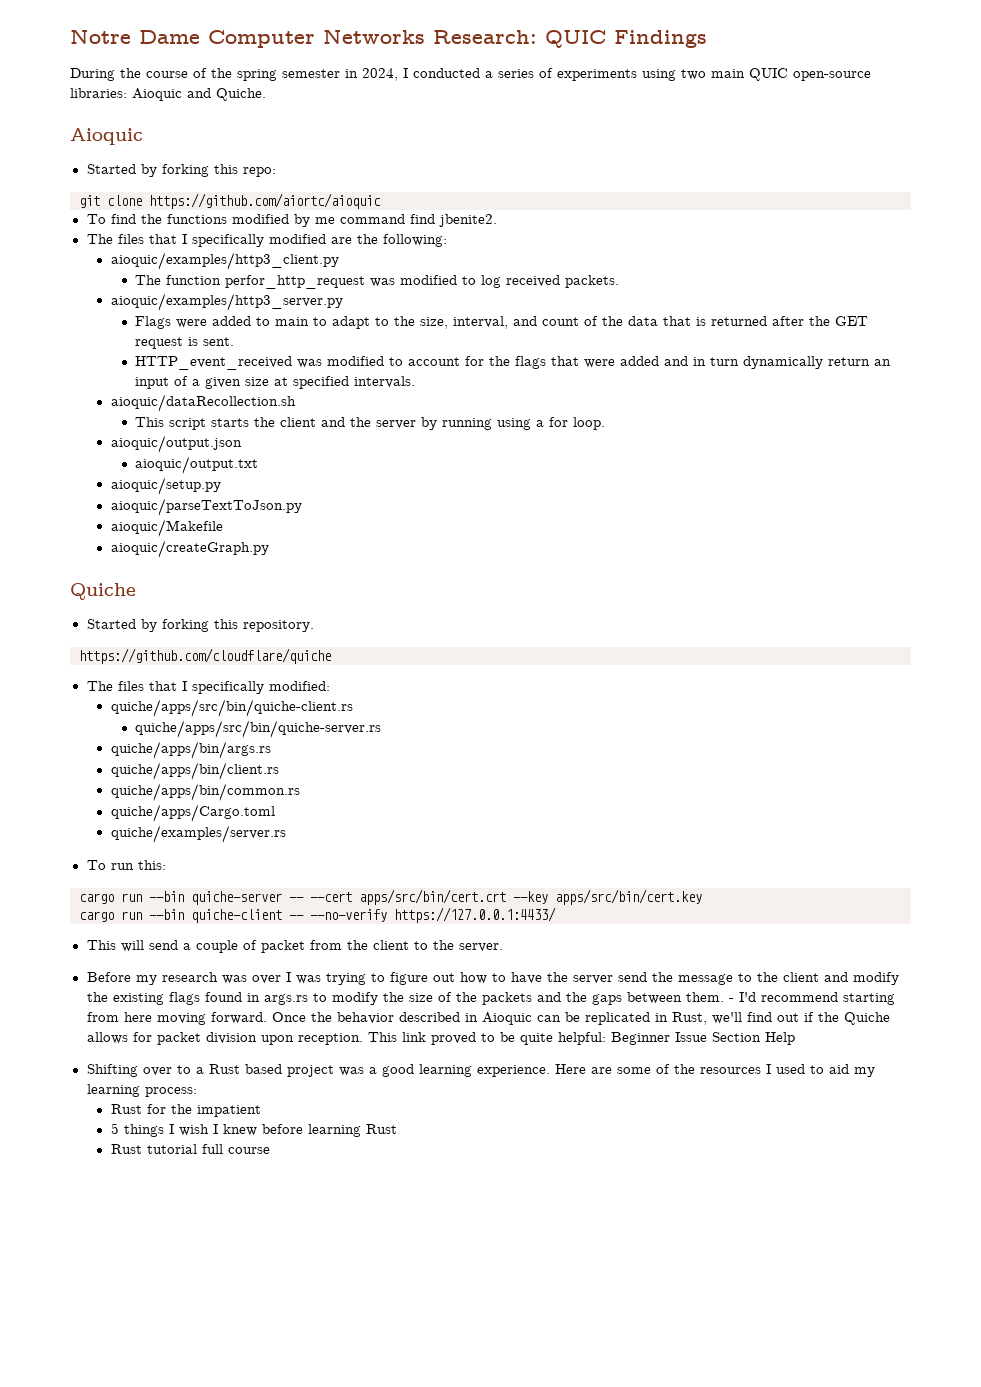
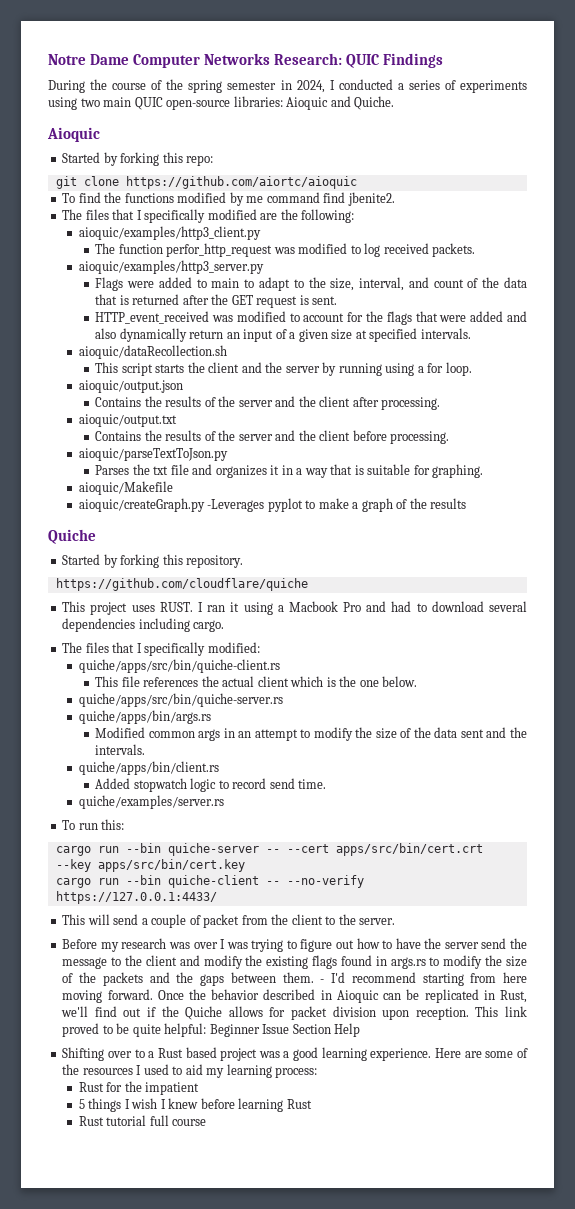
[693,357,740,366] in turn -> [95,328,117,339] also
[135,456,259,474] [110,477,221,495] [110,498,302,516] [110,519,223,537] [110,540,269,558] aioquic/output.txt // aioquic/setup.py // aioquic/parseTextToJson.py // aioquic/Makefile // aioquic/createGraph.py -> [95,396,441,410] [78,414,177,427] [95,430,450,444] [78,448,228,461] [95,464,484,478] [78,481,173,495] [78,498,467,512] Contains the results of the server and the client after processing. // aioquic/output.txt // Contains the results of the server and the client before processing. // aioquic/parseTextToJson.py // Parses the txt file and organizes it in a way that is suitable for graphing. // aioquic/Makefile // aioquic/createGraph.py -Leverages pyplot to make a graph of the results
(331, 656) none -> [62,601,528,615] [62,618,225,632] // This project uses RUST. I ran it using a Macbook Pro and had to download several dependencies including cargo.
[135,720,382,738] [110,741,271,759] [110,762,279,780] [110,783,300,801] [110,804,275,822] quiche/apps/src/bin/quiche-server.rs // quiche/apps/bin/args.rs // quiche/apps/bin/client.rs // quiche/apps/bin/common.rs // quiche/apps/Cargo.toml -> [95,676,418,687] [78,693,283,707] [78,710,211,724] [95,727,528,741] [95,744,146,755] [78,761,219,775] [95,778,327,792] This file references the actual client which is the one below. // quiche/apps/src/bin/quiche-server.rs // quiche/apps/bin/args.rs // Modified common args in an attempt to modify the size of the data sent and the intervals. // quiche/apps/bin/client.rs // Added stopwatch logic to record send time.

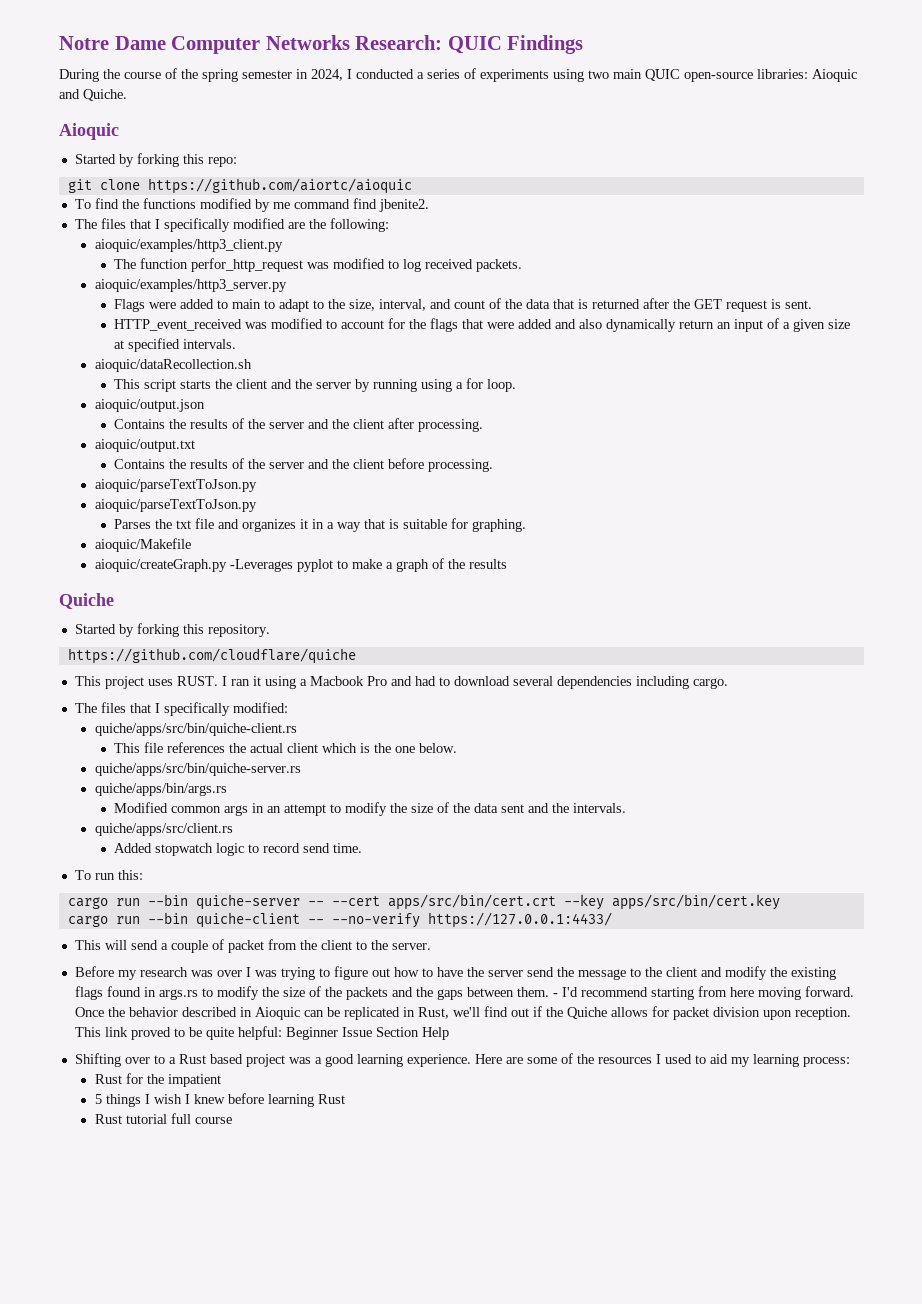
(228, 454) none -> [94,499,257,512] // aioquic/parseTextToJson.py
[78,761,219,775] quiche/apps/bin/client.rs -> [94,823,233,836] quiche/apps/src/client.rs
[78,795,224,809] // quiche/examples/server.rs -> (363, 848) none

